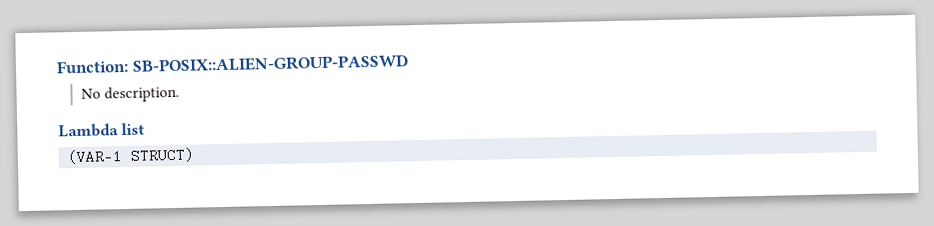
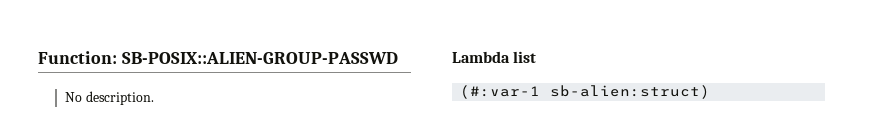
[67,147,195,165] (VAR-1 STRUCT) -> [460,85,711,99] (#:var-1 sb-alien:struct)

